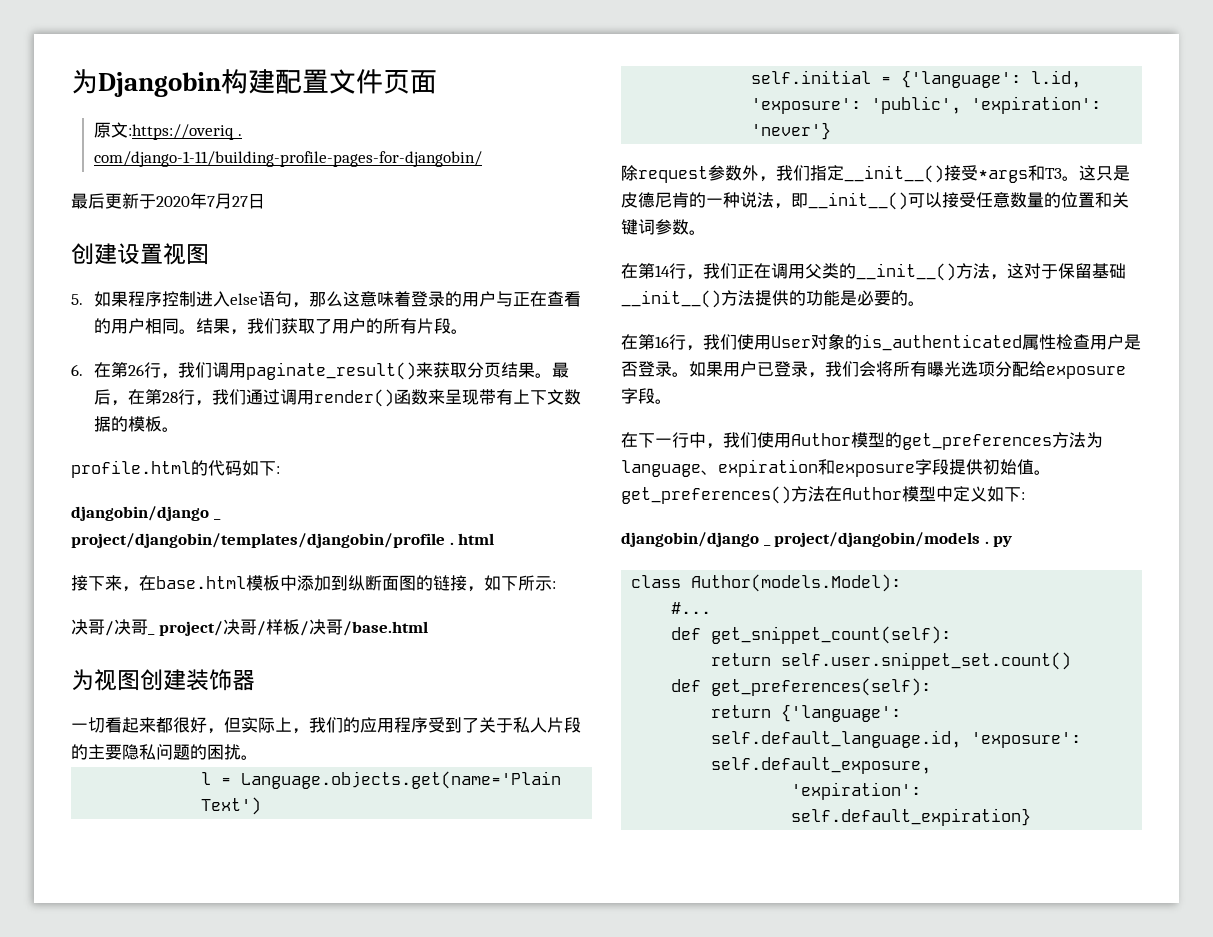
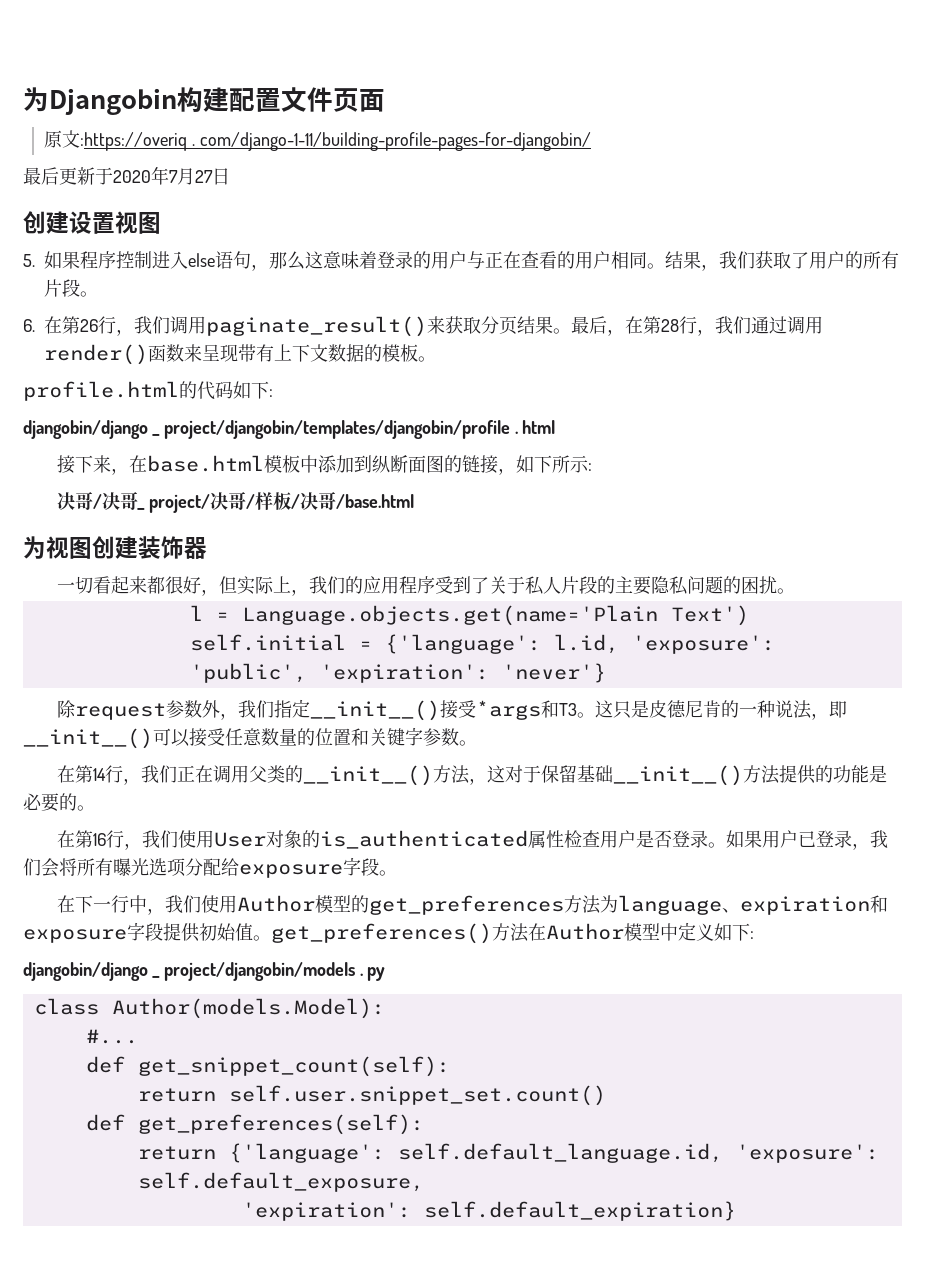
[638,219,655,235] 词 -> [405,727,423,746] 字

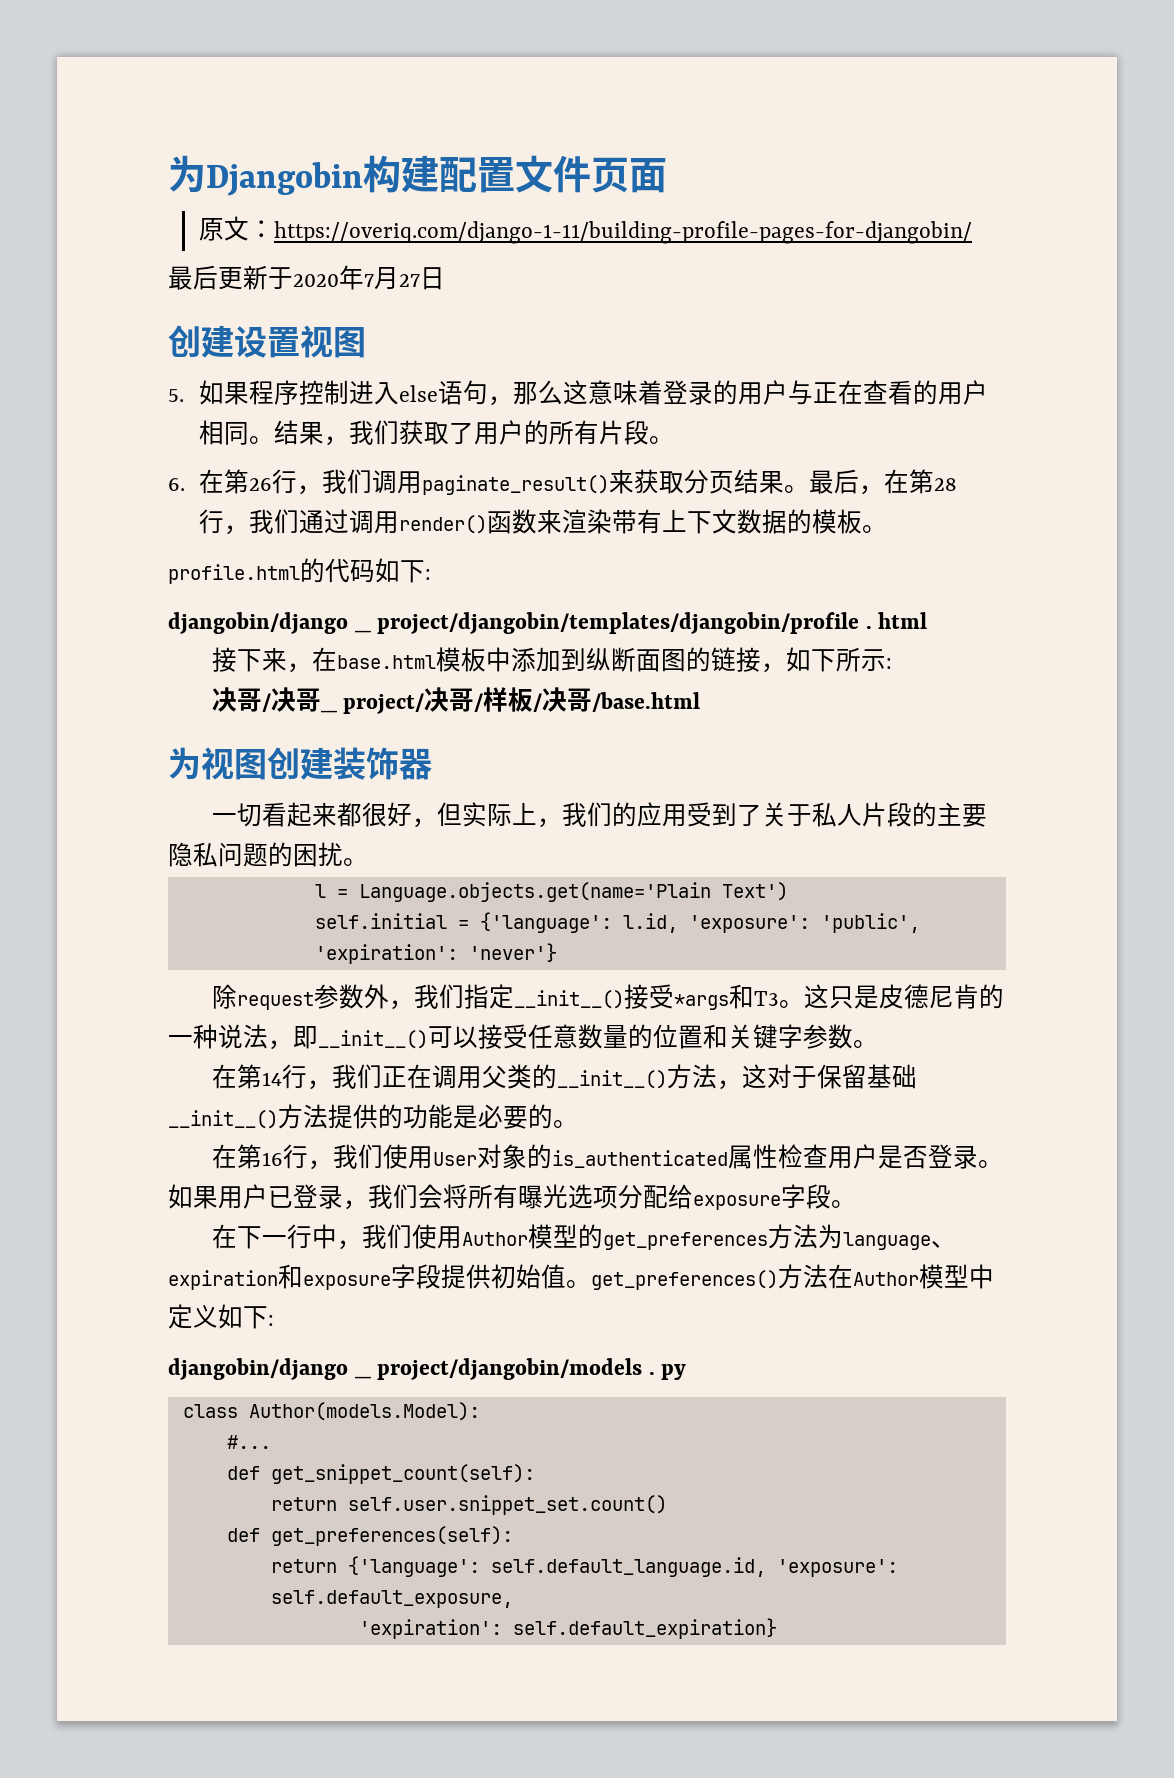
[80,132,591,151] :https://overiq . com/django-1-11/building-profile-pages-for-djangobin/ -> [248,220,972,244] ：https://overiq.com/django-1-11/building-profile-pages-for-djangobin/
[202,344,239,362] 呈现 -> [561,509,612,534] 渲染
[399,576,436,594] 程序 -> (687, 815) none

